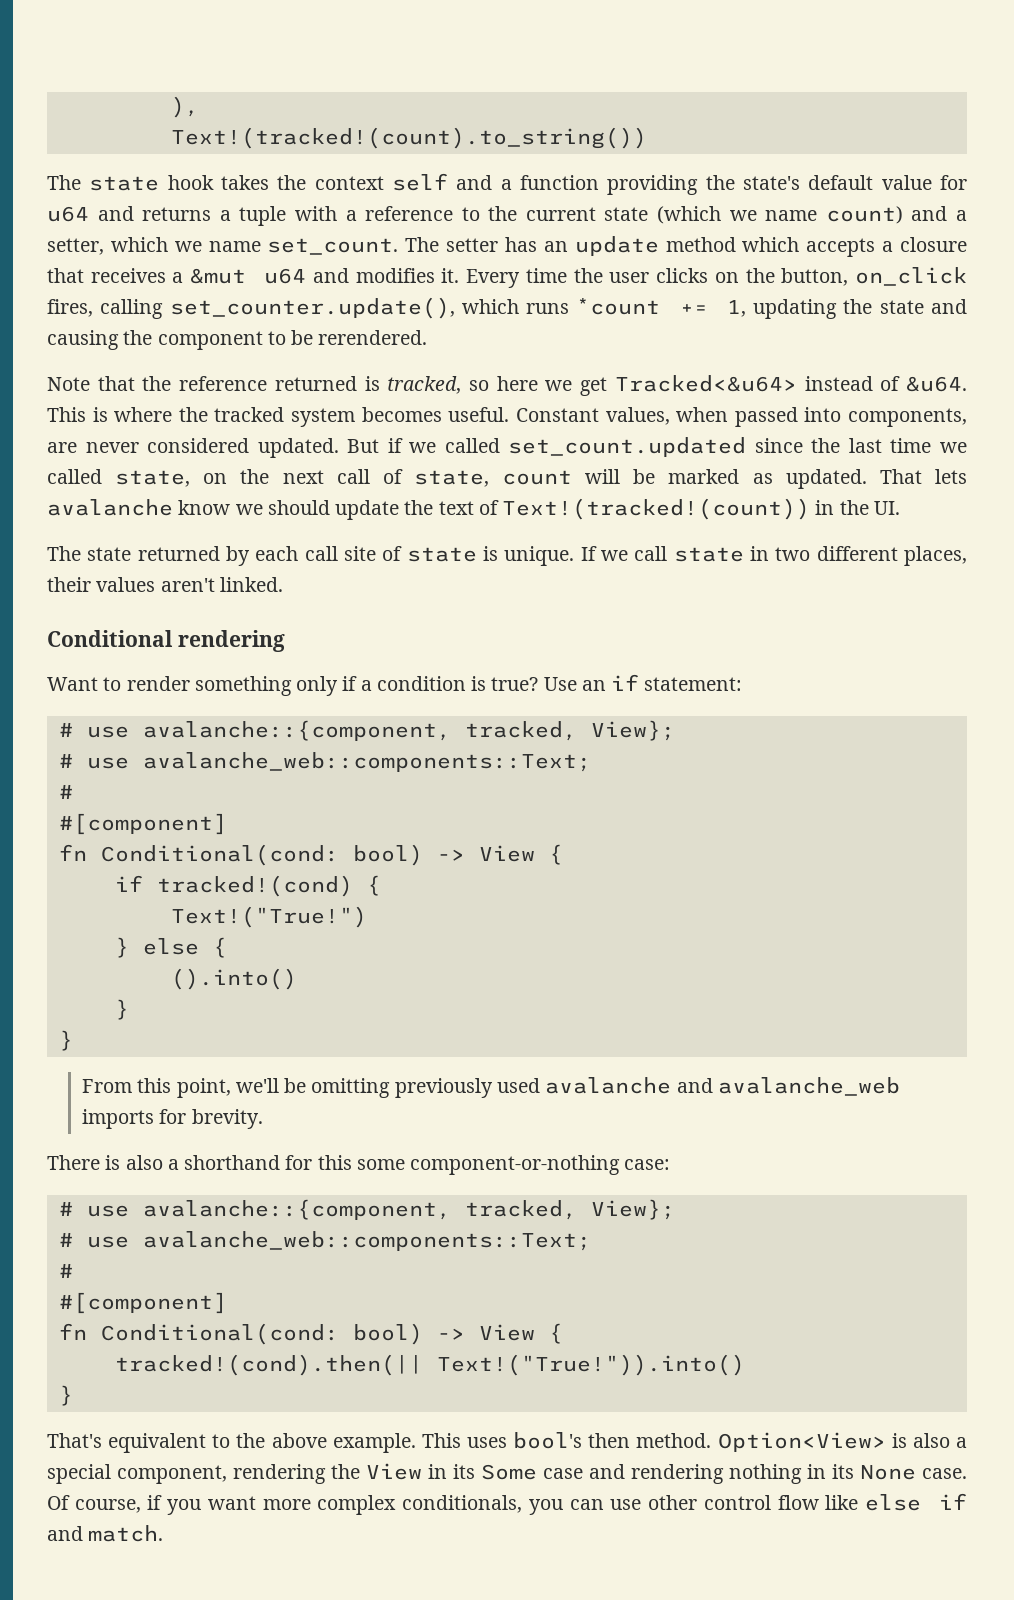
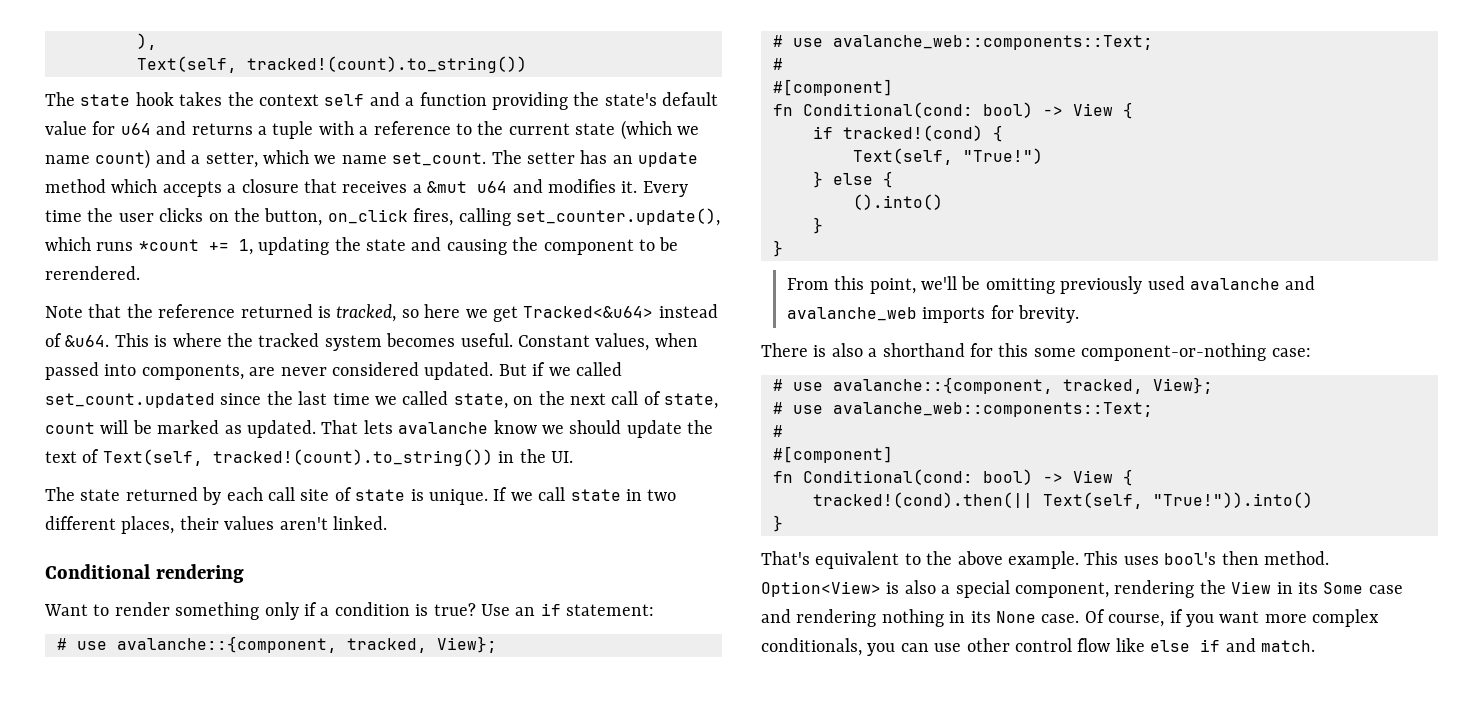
[170,127,647,149] Text!(tracked!(count).to_string()) -> [137,56,527,73] Text(self, tracked!(count).to_string())
[502,498,811,520] Text!(tracked!(count)) -> [102,449,493,466] Text(self, tracked!(count).to_string())
[170,906,367,928] Text!("True!") -> [853,148,1043,165] Text(self, "True!")
[436,1354,745,1376] Text!("True!")).into() -> [1043,492,1313,509] Text(self, "True!")).into()

